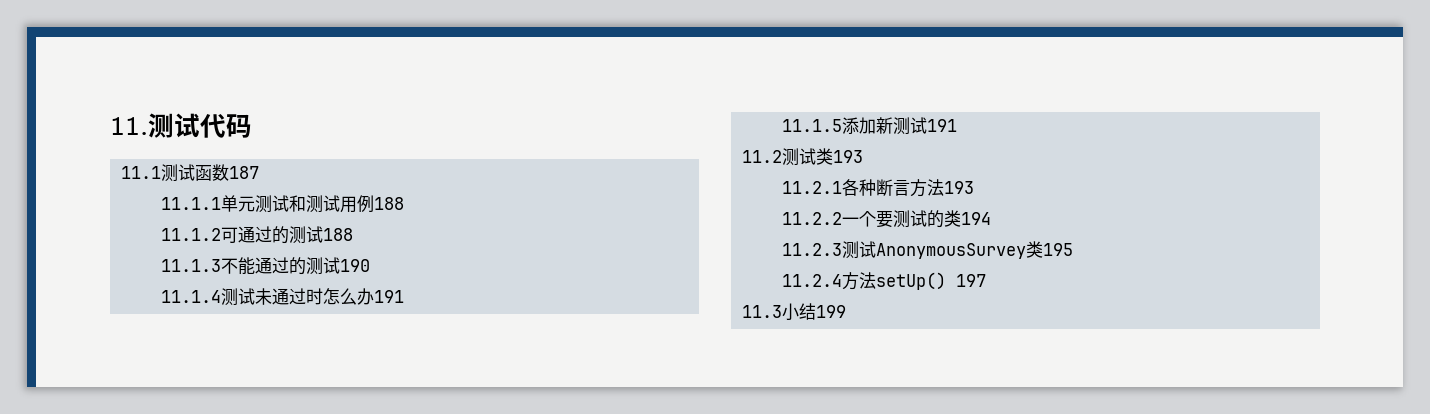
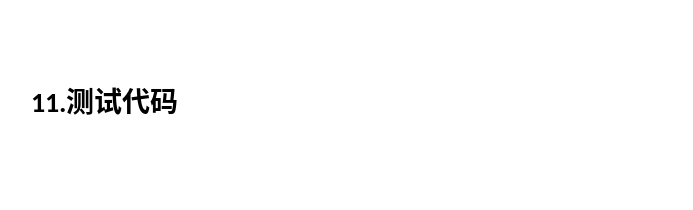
[120,164,259,182] [160,195,404,213] [160,226,353,244] [160,257,370,275] [160,288,404,306] [781,117,957,135] [741,148,863,166] [781,179,974,197] [781,210,991,228] [781,241,1073,259] [781,272,986,290] [741,303,846,321] // 11.1测试函数187 // 11.1.1单元测试和测试用例188 // 11.1.2可通过的测试188 // 11.1.3不能通过的测试190 // 11.1.4测试未通过时怎么办191 // 11.1.5添加新测试191 // 11.2测试类193 // 11.2.1各种断言方法193 // 11.2.2一个要测试的类194 // 11.2.3测试AnonymousSurvey类195 // 11.2.4方法setUp() 197 // 11.3小结199 -> (178, 101) none

